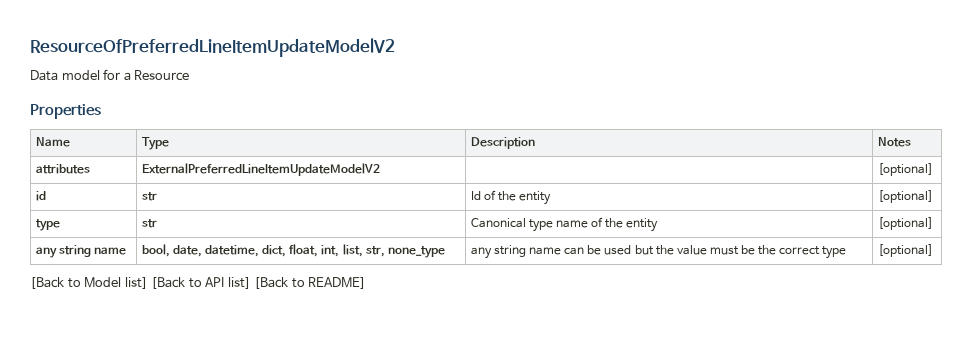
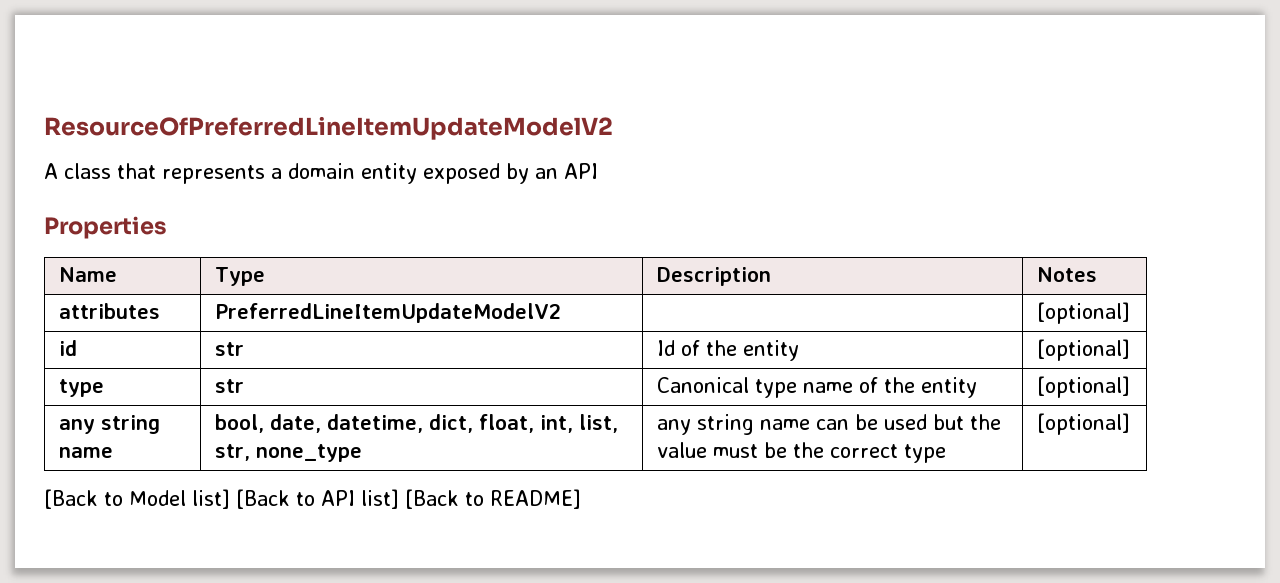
[30,69,190,81] Data model for a Resource -> [44,163,598,184] A class that represents a domain entity exposed by an API
[141,163,380,176] ExternalPreferredLineItemUpdateModelV2 -> [214,303,561,323] PreferredLineItemUpdateModelV2

